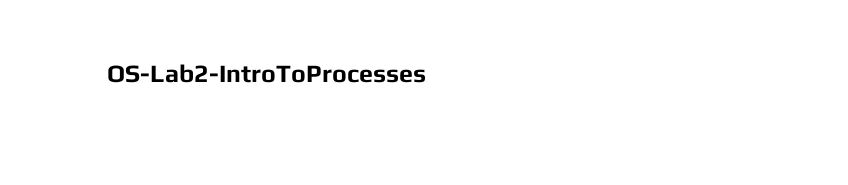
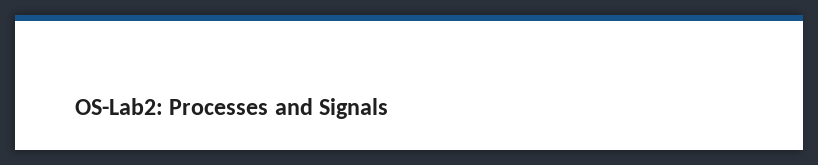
[107,64,426,83] OS-Lab2-IntroToProcesses -> [75,98,389,119] OS-Lab2: Processes and Signals

